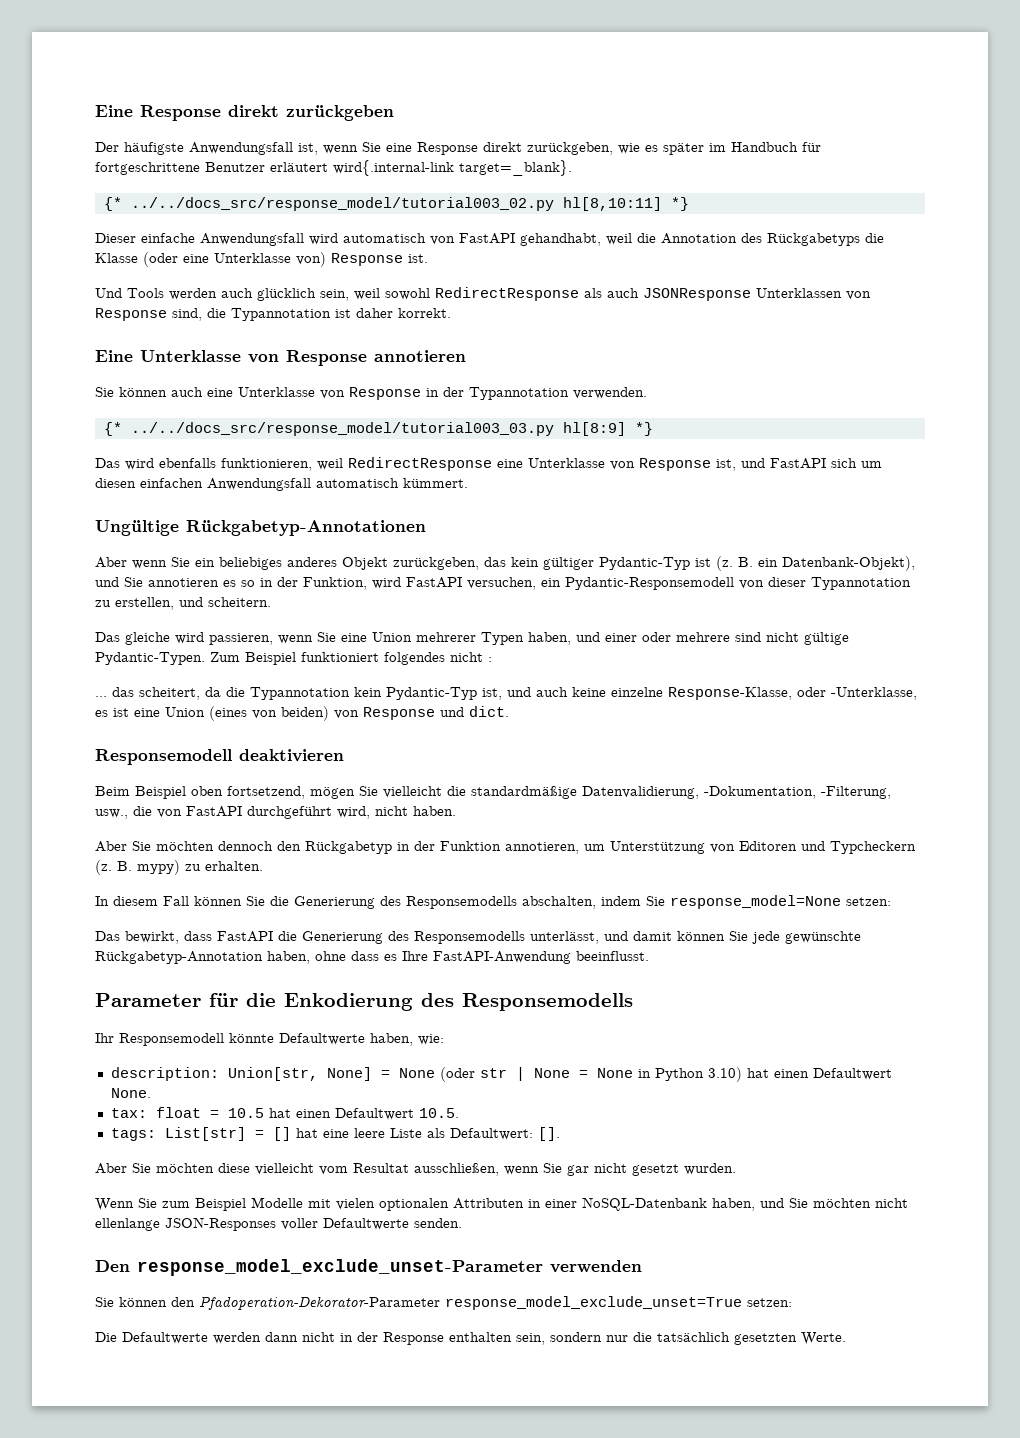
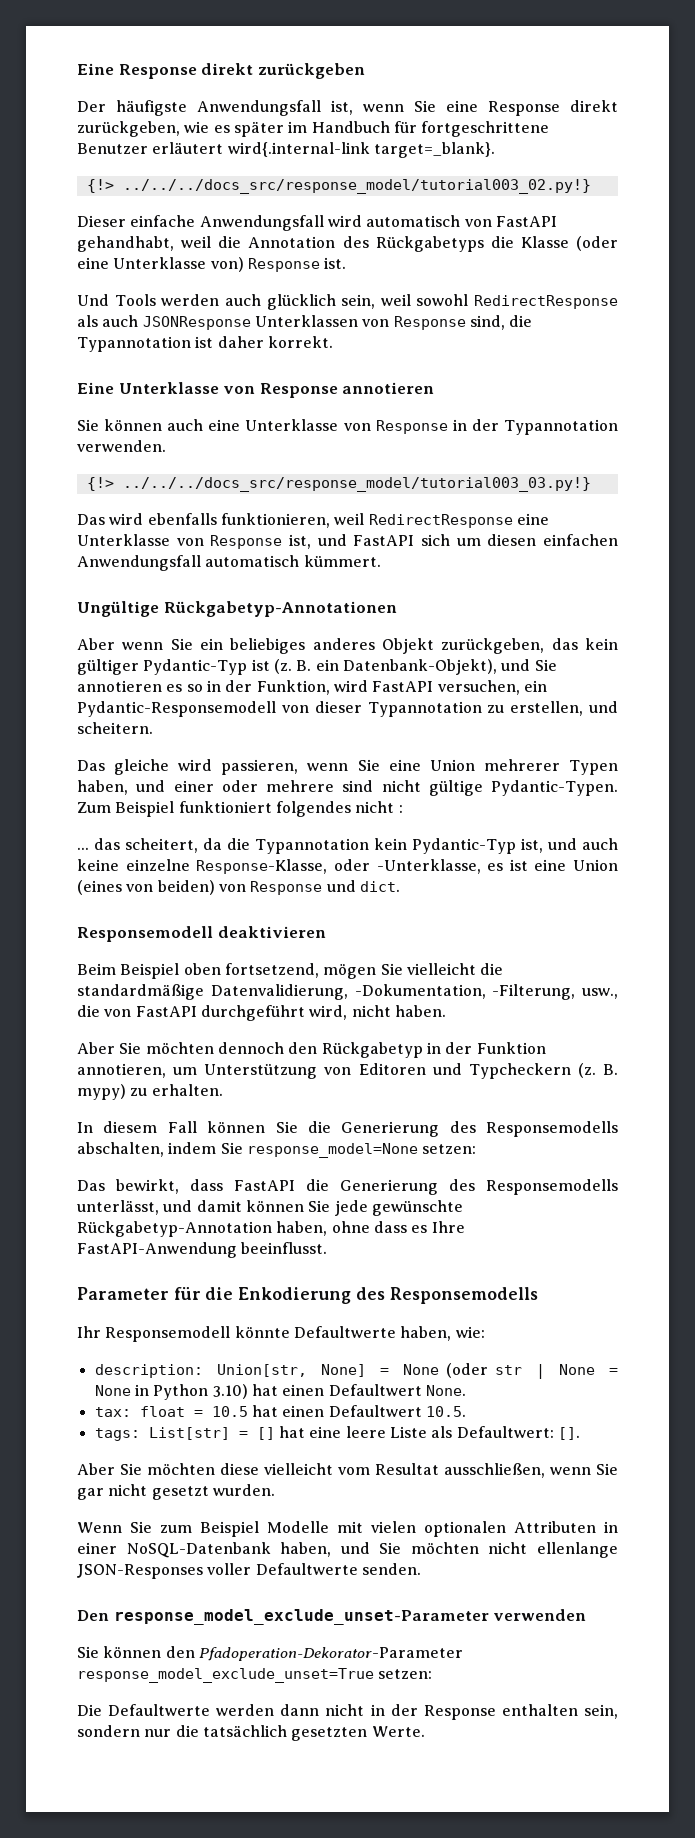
[103,197,689,211] {* ../../docs_src/response_model/tutorial003_02.py hl[8,10:11] *} -> [86,179,591,194] {!> ../../../docs_src/response_model/tutorial003_02.py!}
[103,422,653,436] {* ../../docs_src/response_model/tutorial003_03.py hl[8:9] *} -> [86,477,591,492] {!> ../../../docs_src/response_model/tutorial003_03.py!}

